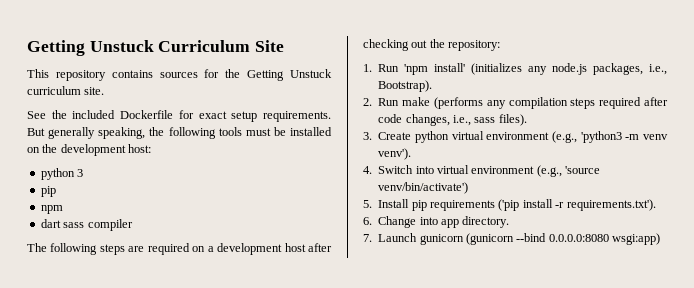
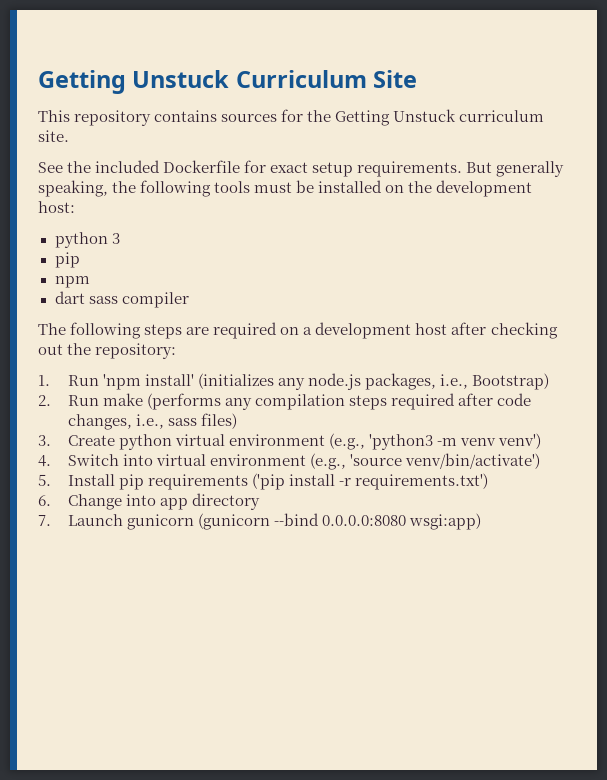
[378,80,433,92] Bootstrap). -> [472,373,550,390] Bootstrap)
[498,114,527,126] files). -> [200,413,237,429] files)
[378,148,412,160] venv'). -> [498,433,542,449] venv')
[566,199,656,211] requirements.txt'). -> [354,473,488,490] requirements.txt')
[462,216,510,228] directory. -> [191,493,260,510] directory

